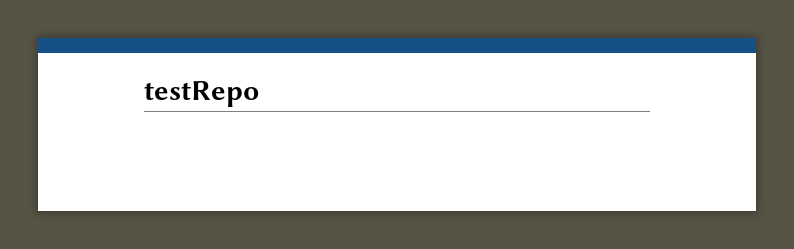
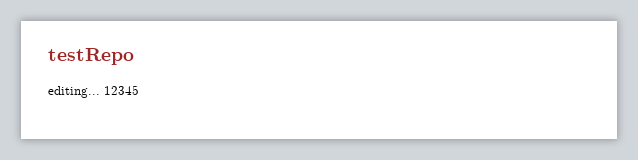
(259, 94) none -> [48,85,139,98] // editing... 12345

